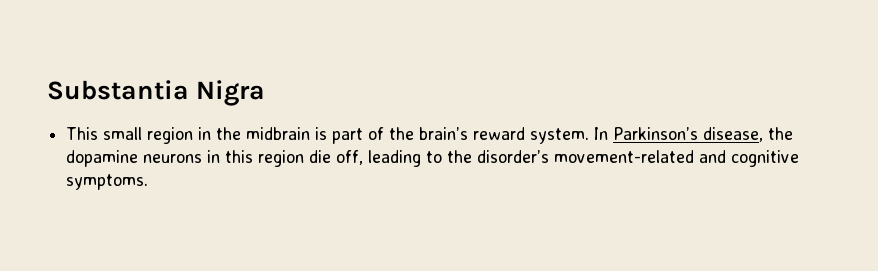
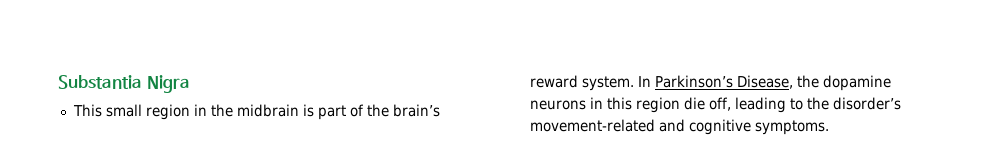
[703,127,764,142] disease, -> [736,75,793,89] Disease,

